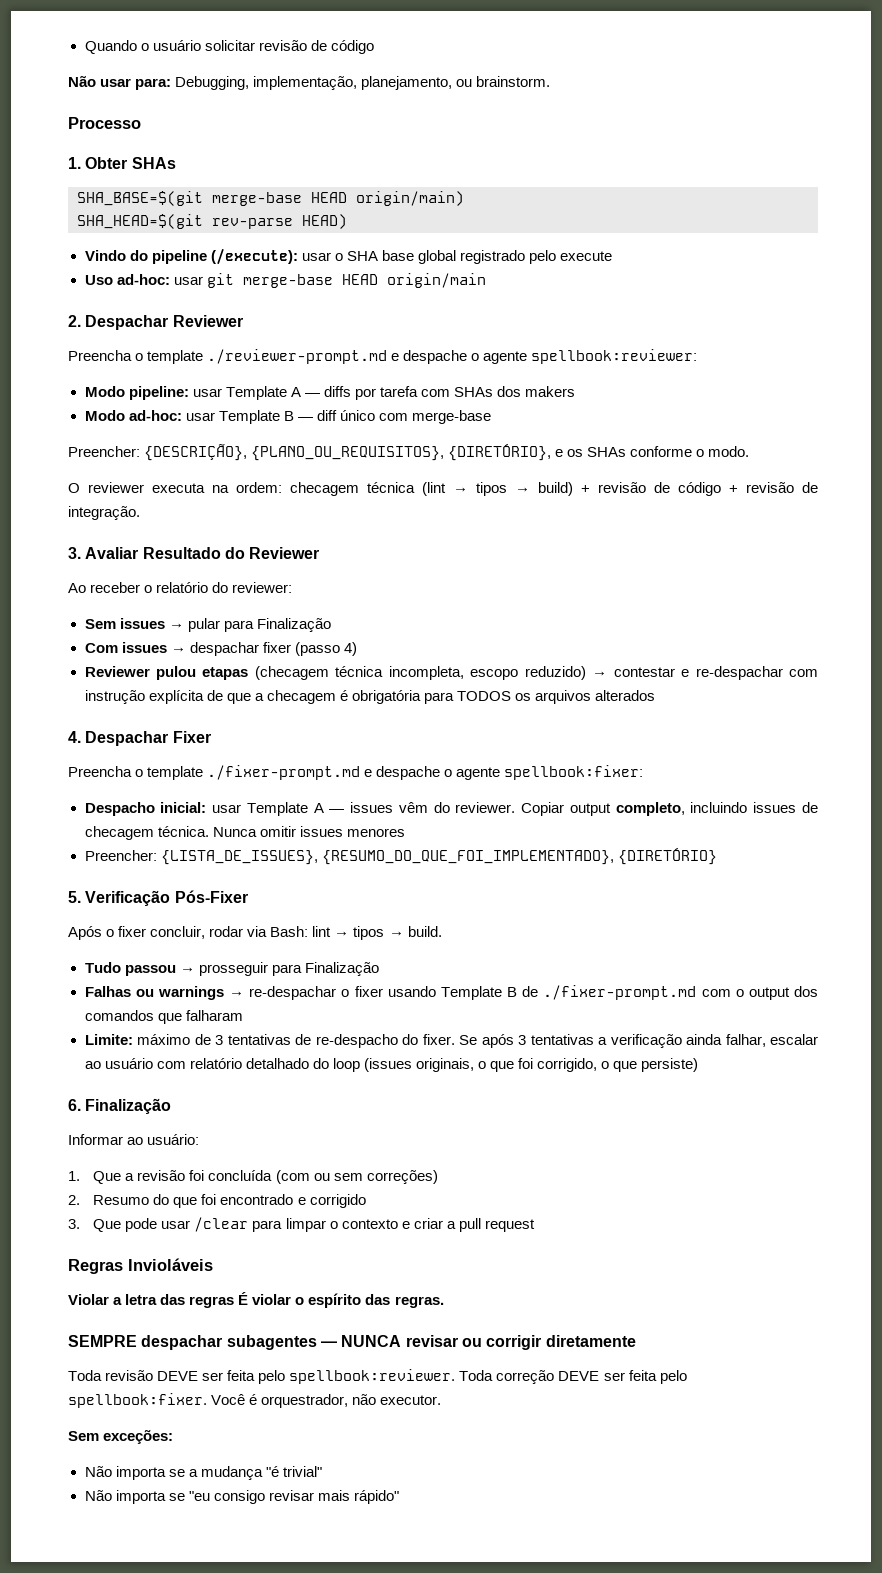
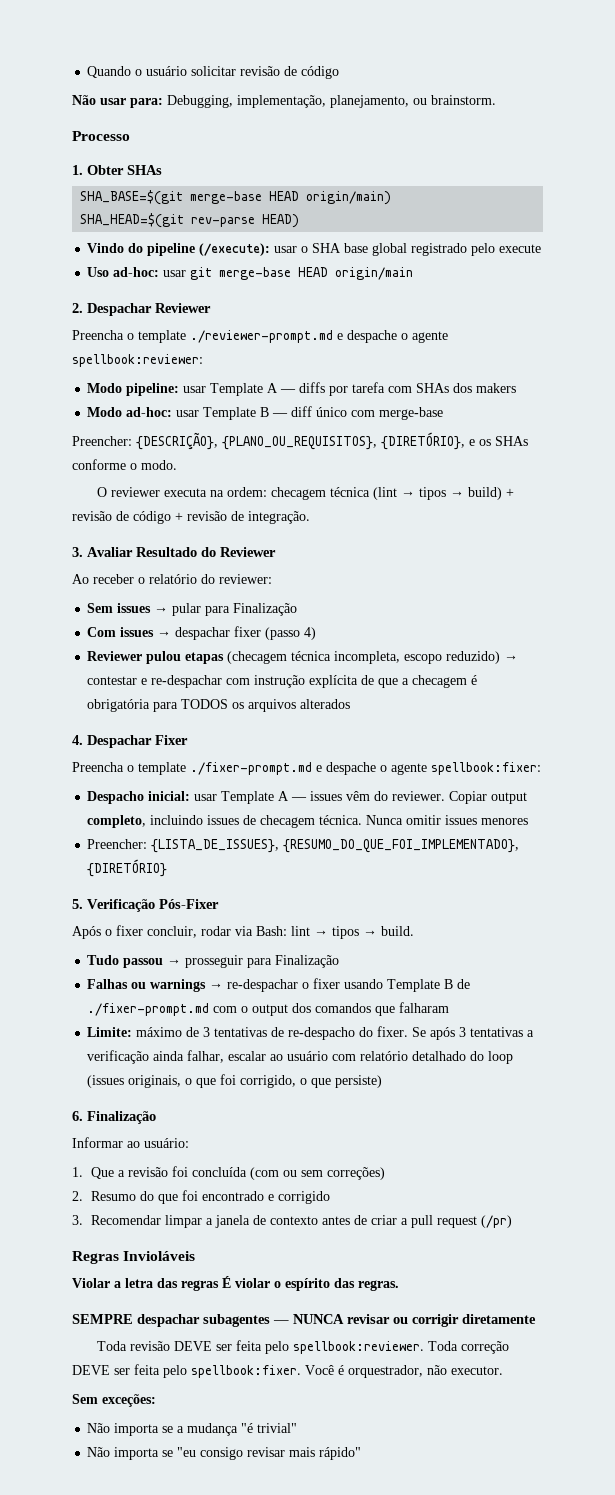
[93,1217,410,1232] Que pode usar /clear para limpar o contexto e -> [91,1215,368,1228] Recomendar limpar a janela de contexto antes de
(535, 1225) none -> [481,1215,513,1228] (/pr)

